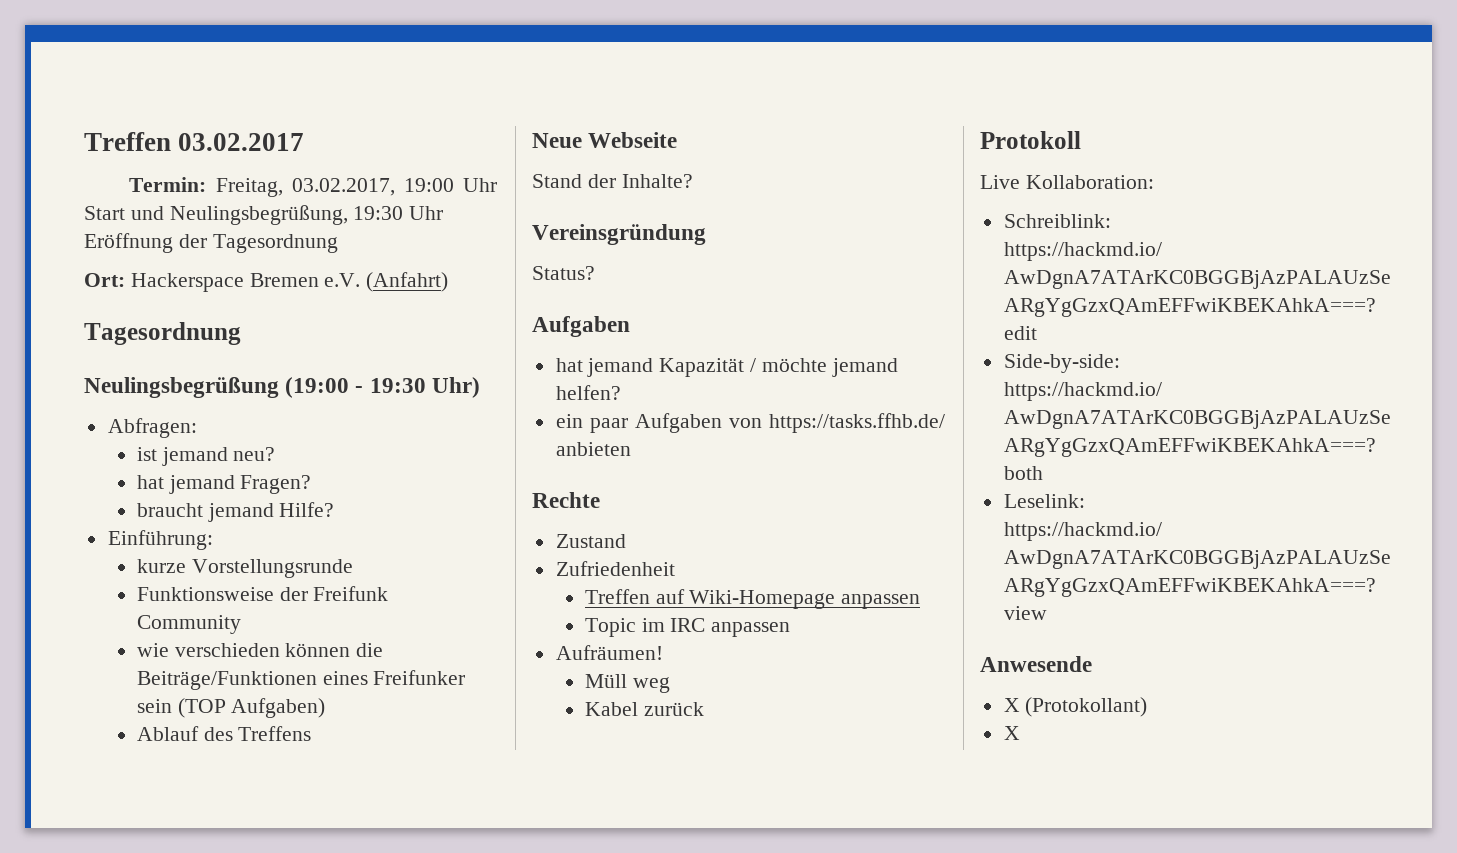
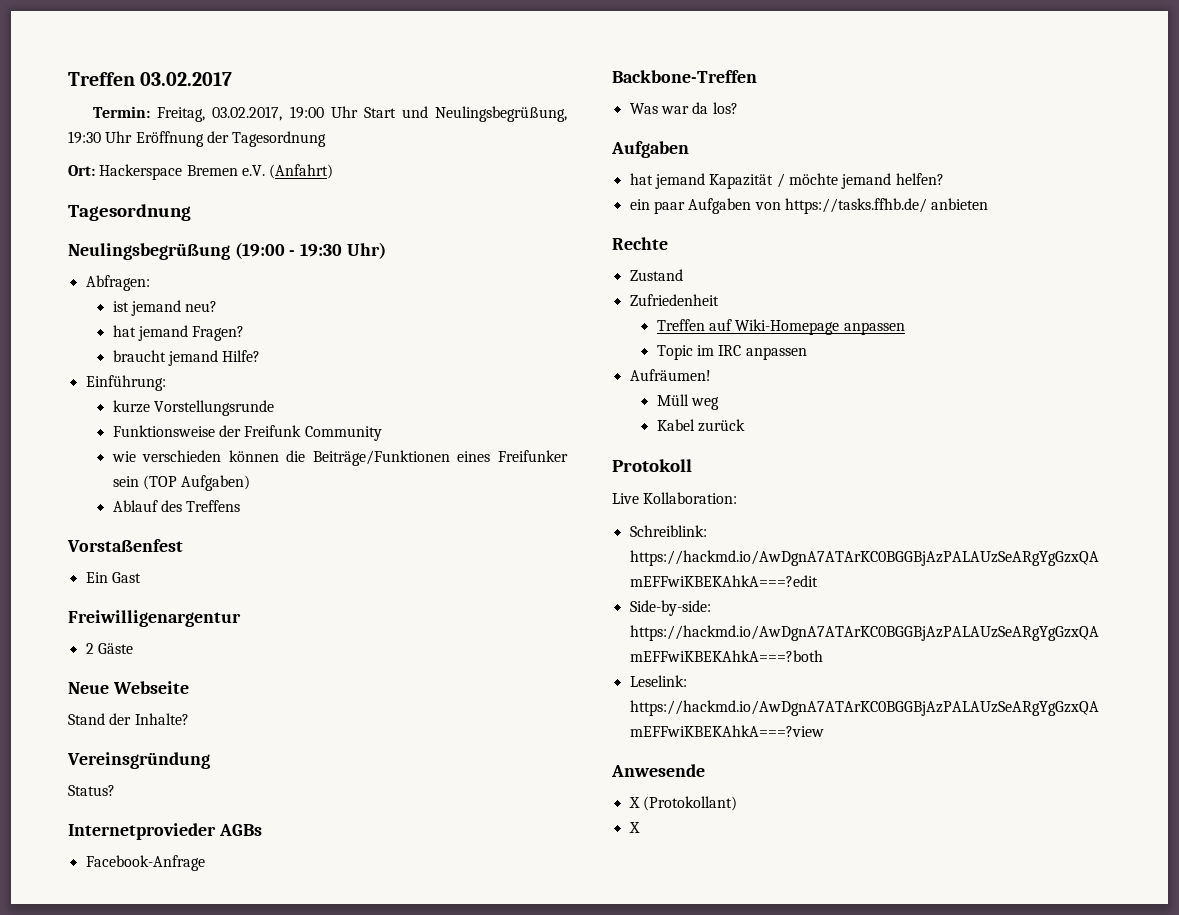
(312, 733) none -> [67,539,183,552] [85,572,141,583] [68,610,241,627] [85,643,133,654] // Vorstaßenfest // Ein Gast // Freiwilligenargentur // 2 Gäste
(595, 273) none -> [68,823,262,840] [85,855,205,871] [612,70,757,83] [629,102,738,114] // Internetprovieder AGBs // Facebook-Anfrage // Backbone-Treffen // Was war da los?

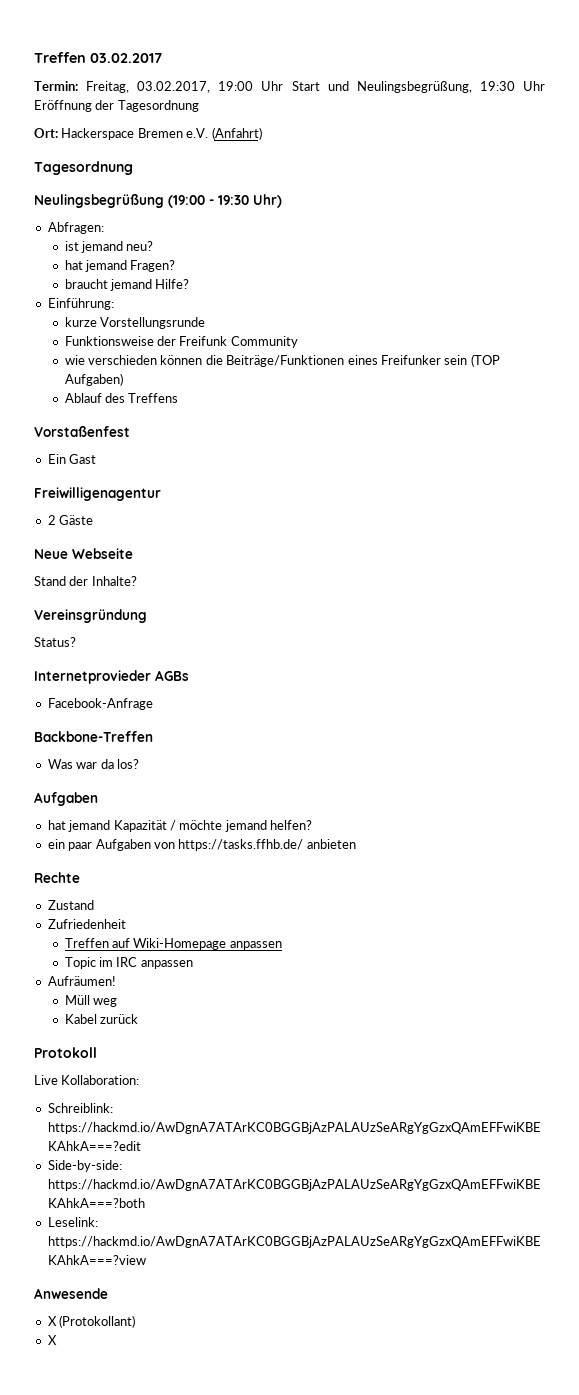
[68,610,241,627] Freiwilligenargentur -> [34,487,161,501] Freiwilligenagentur

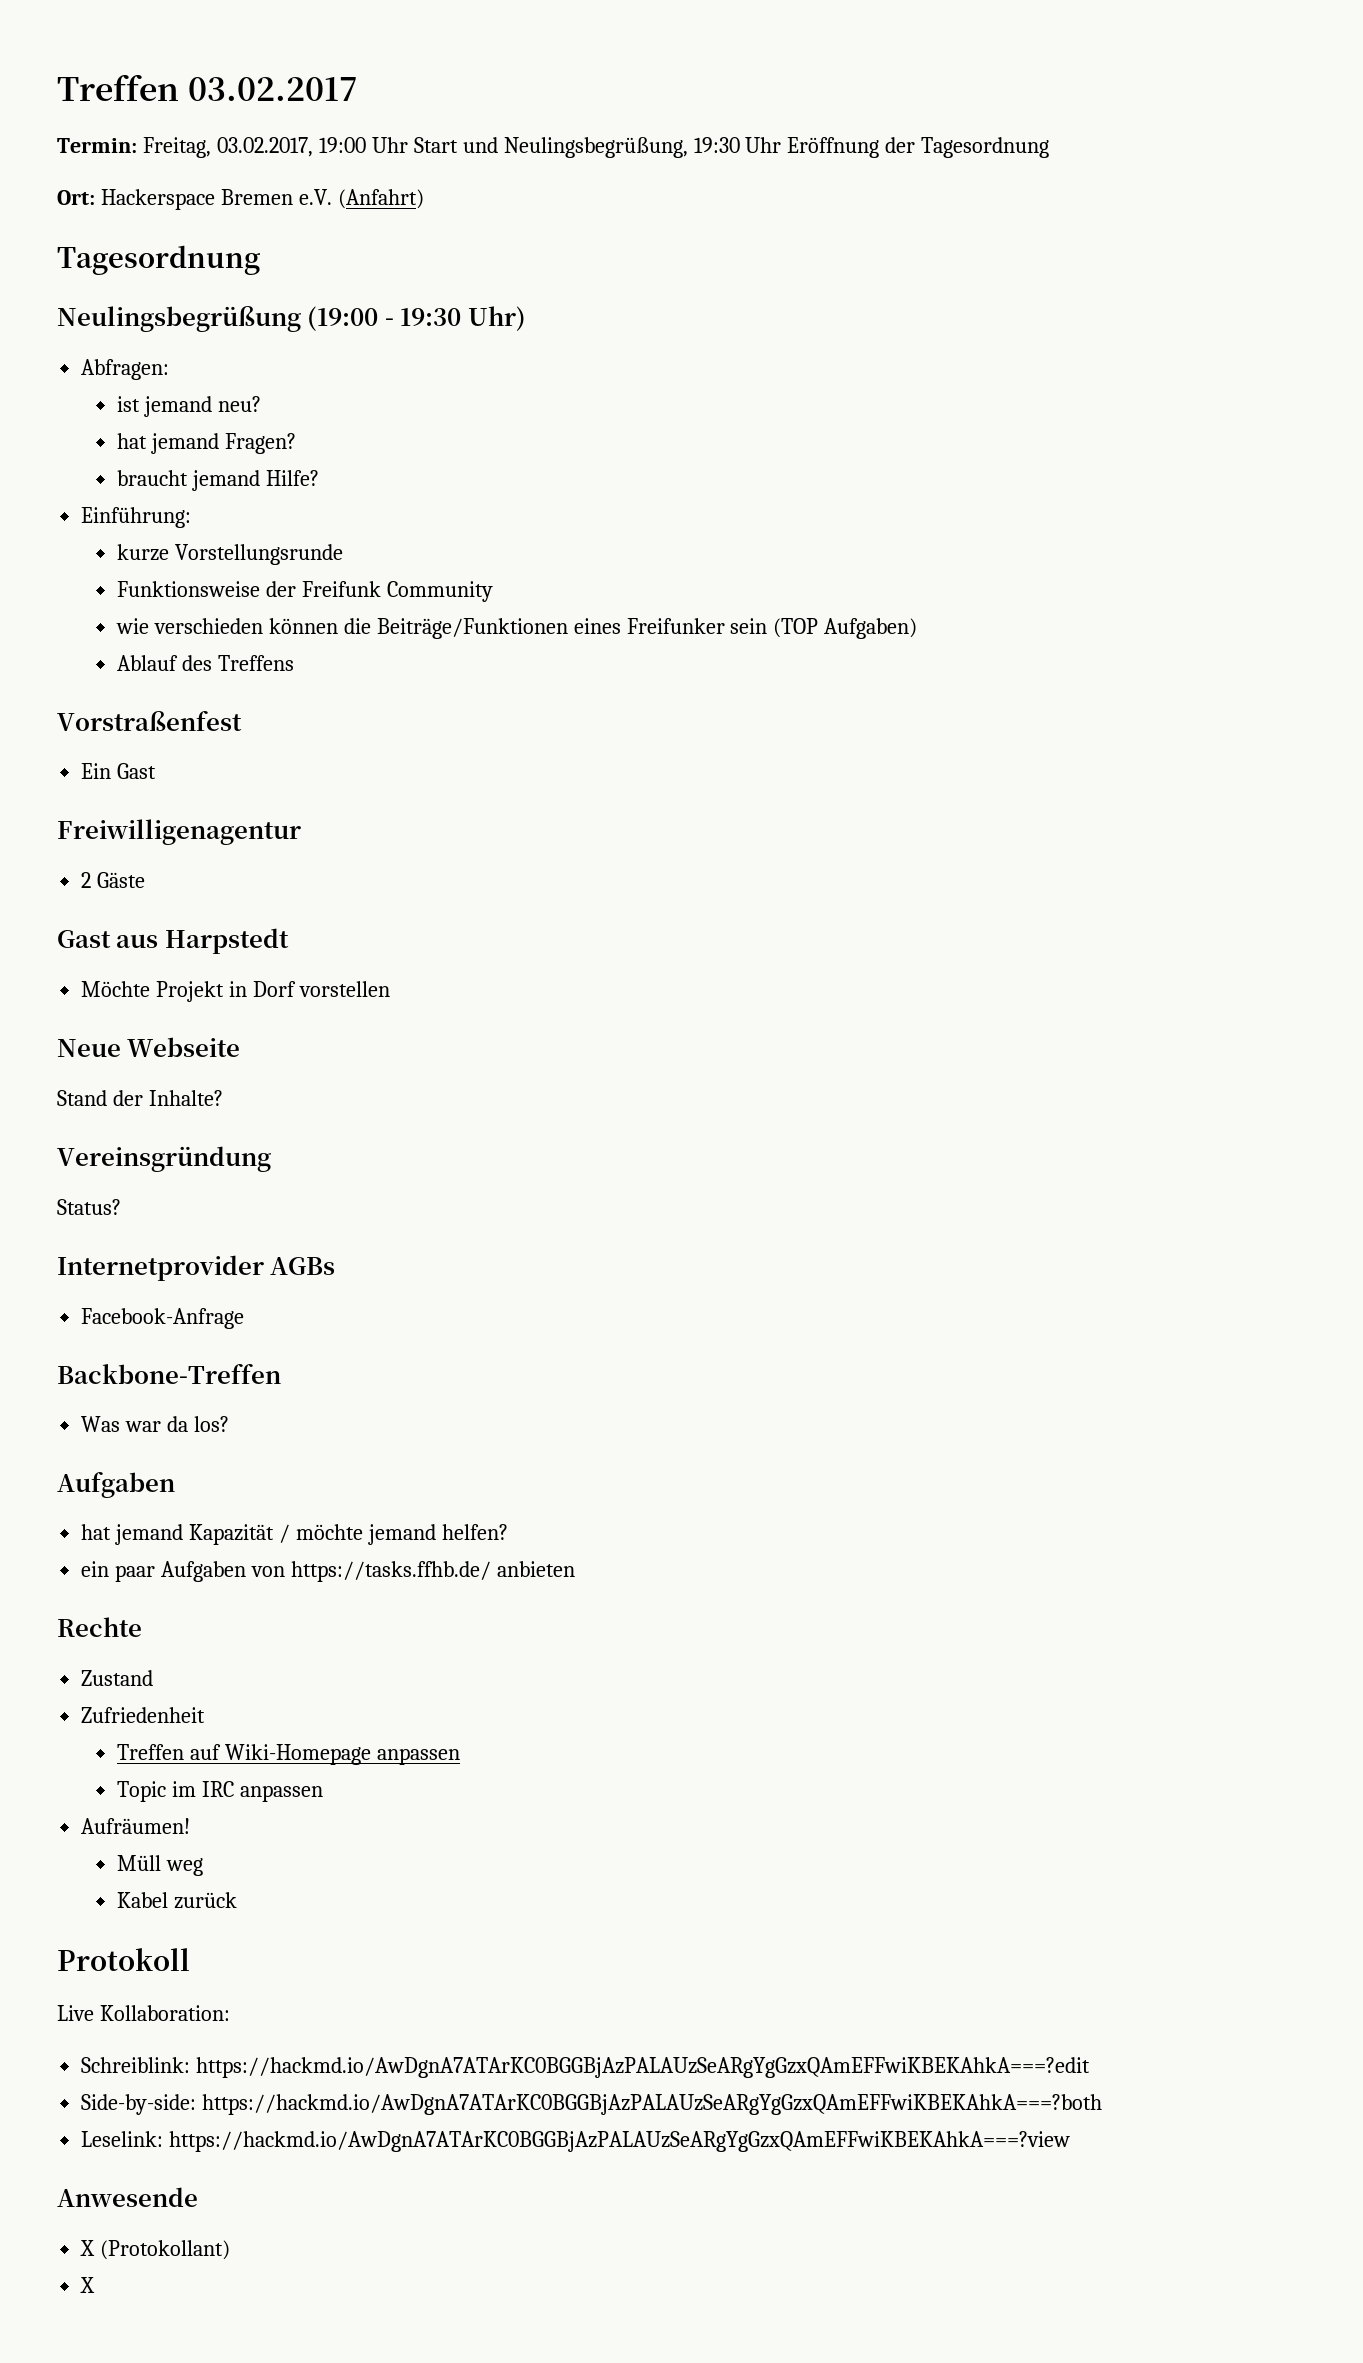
[34,426,130,437] Vorstaßenfest -> [57,710,242,731] Vorstraßenfest
(94, 520) none -> [57,928,289,954] [81,981,390,1002] // Gast aus Harpstedt // Möchte Projekt in Dorf vorstellen
[34,670,151,684] Internetprovieder -> [57,1255,264,1281] Internetprovider

